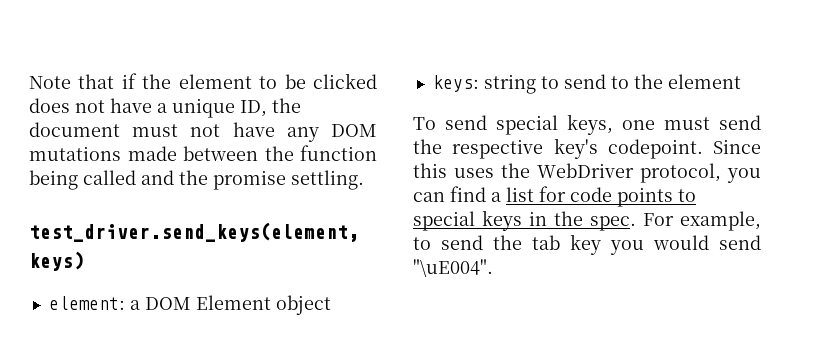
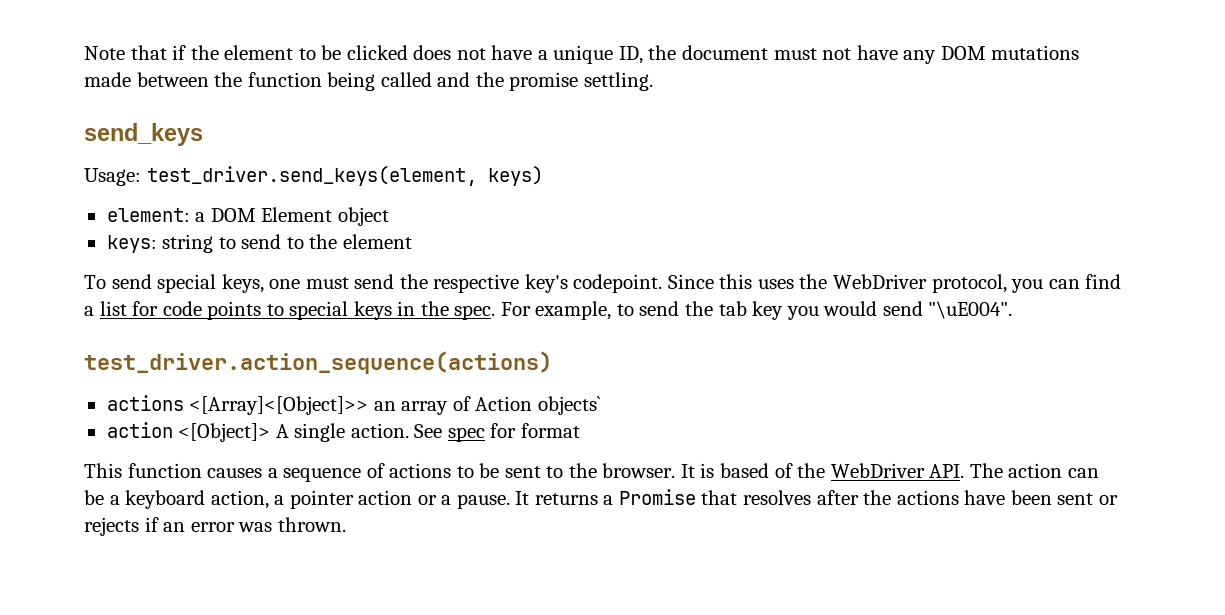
(364, 180) none -> [84,123,203,146] [84,168,141,186] send_keys // Usage:
(493, 268) none -> [84,351,552,374] [106,395,601,415] [106,422,580,442] [84,463,1099,482] [84,489,1118,509] [84,517,346,536] // test_driver.action_sequence(actions) // actions <[Array]<[Object]>> an array of Action objects` // action <[Object]> A single action. See spec for format // This function causes a sequence of actions to be sent to the browser. It is based of the WebDriver API. The action can be a keyboard action, a pointer action or a pause. It returns a Promise that resolves after the actions have been sent or rejects if an error was thrown.

